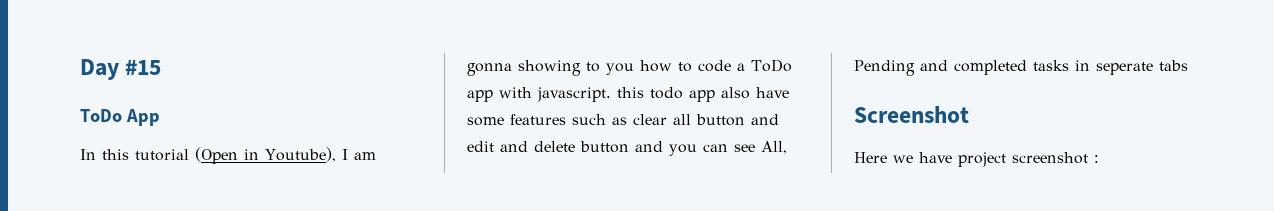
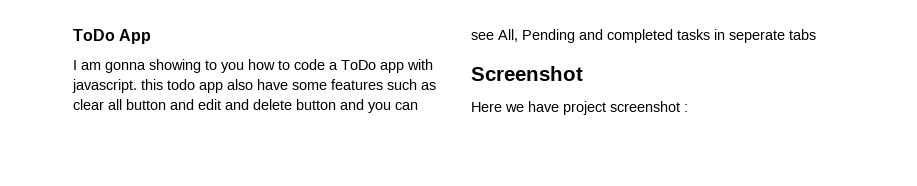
[80,59,162,80] Day #15 // -> (73, 35) none
[80,147,336,164] In this tutorial (Open in Youtube), -> (152, 36) none

